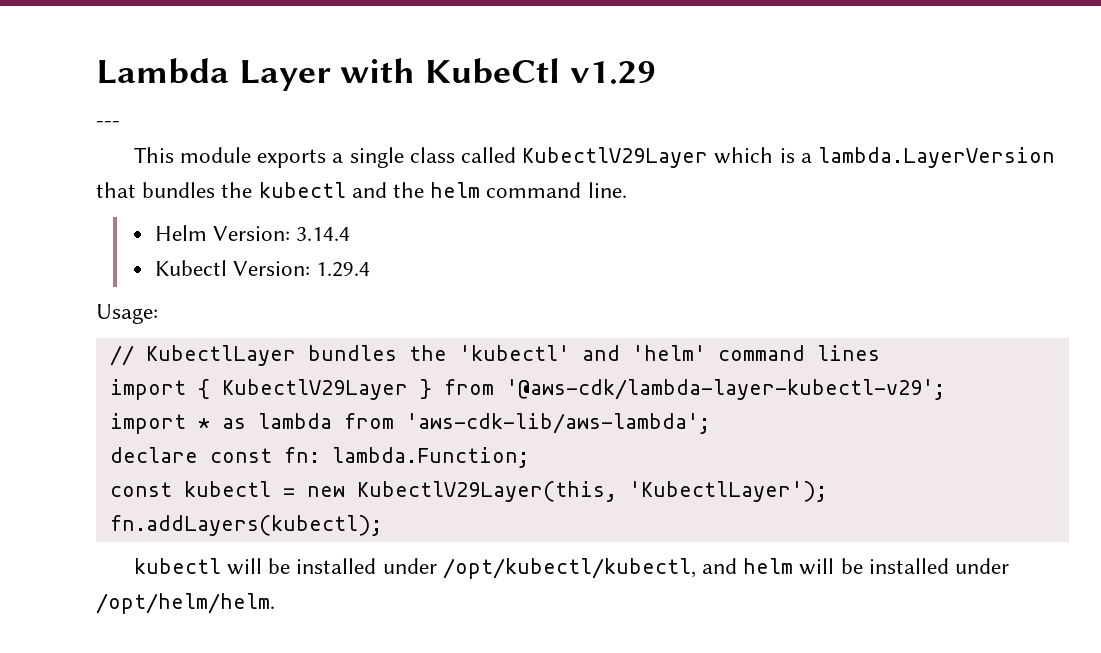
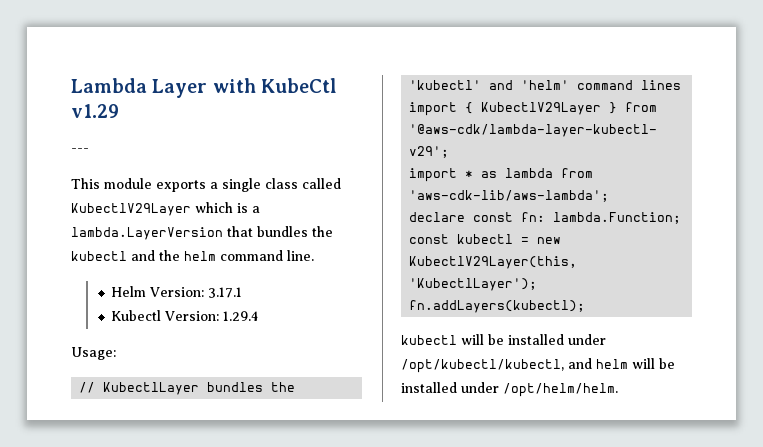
[296,227,351,241] 3.14.4 -> [208,287,243,298] 3.17.1

